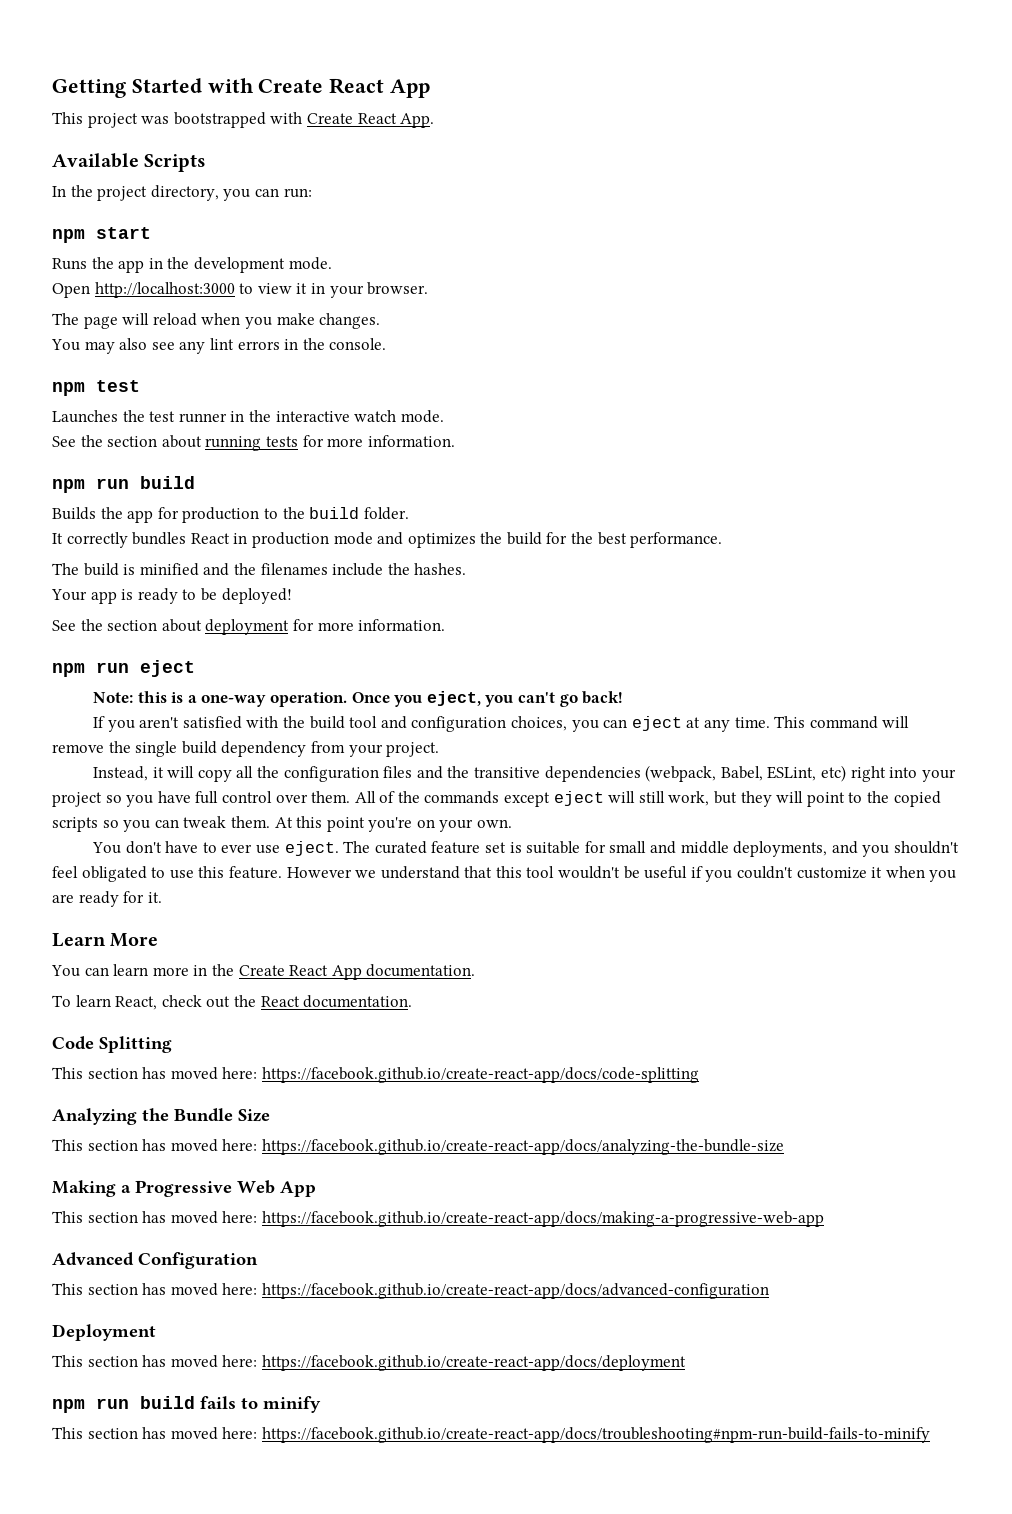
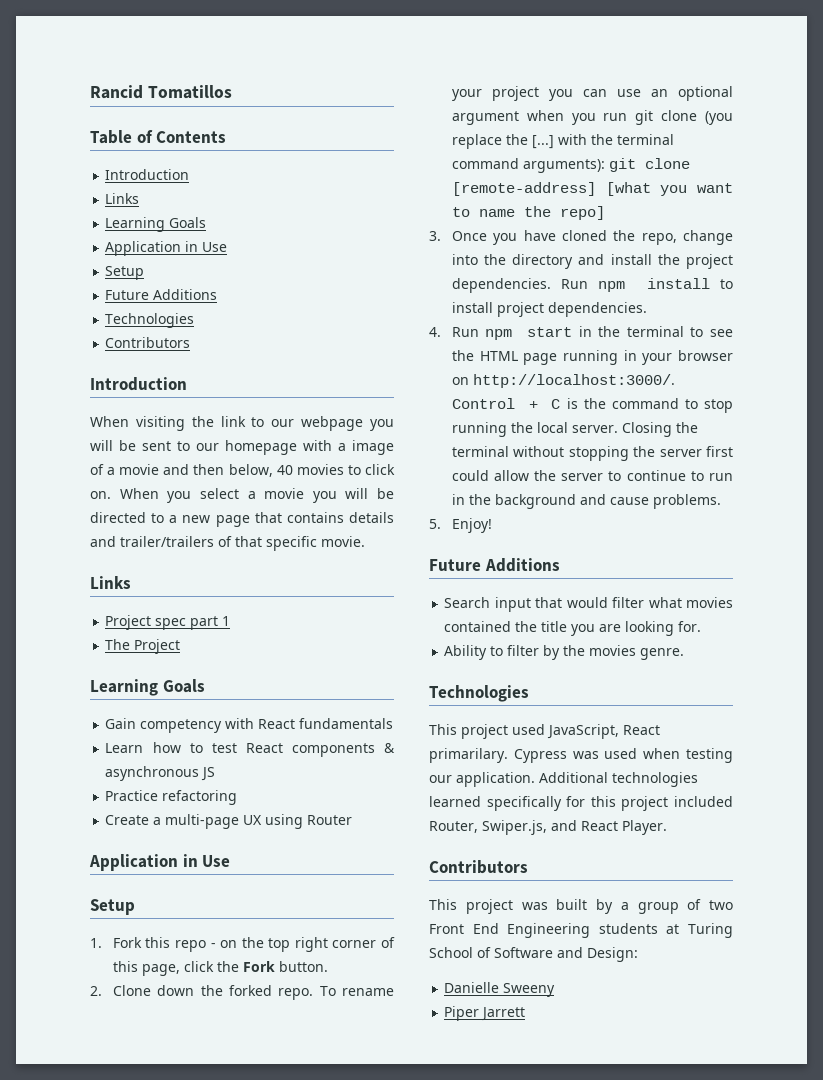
[52,78,431,98] [52,112,435,128] [52,153,207,172] [52,185,312,201] [52,227,151,243] [52,257,332,273] [52,282,429,298] [52,313,381,329] [51,338,387,354] [52,380,140,396] [52,410,444,423] [52,435,455,451] [52,476,195,493] [52,507,409,523] [52,532,723,548] [52,563,467,576] [51,588,292,604] [52,619,446,635] [52,660,195,677] [93,691,624,707] [93,716,910,732] [52,741,440,757] [93,765,956,782] [52,791,941,807] [52,816,513,832] [92,841,959,857] [52,866,957,882] [52,891,162,907] [52,933,159,947] [51,964,476,980] [52,995,413,1010] [52,1036,172,1053] [52,1067,699,1083] [52,1108,270,1125] [52,1139,784,1155] [52,1180,316,1197] [52,1211,824,1227] [52,1252,258,1269] [52,1283,769,1299] [52,1324,156,1341] [52,1355,686,1371] [52,1396,321,1413] [52,1427,930,1443] Getting Started with Create React App // This project was bootstrapped with Create React App. // Available Scripts // In the project directory, you can run: // npm start // Runs the app in the development mode. // Open http://localhost:3000 to view it in your browser. // The page will reload when you make changes. // You may also see any lint errors in the console. // npm test // Launches the test runner in the interactive watch mode. // See the section about running tests for more information. // npm run build // Builds the app for production to the build folder. // It correctly bundles React in production mode and optimizes the build for the best performance. // The build is minified and the filenames include the hashes. // Your app is ready to be deployed! // See the section about deployment for more information. // npm run eject // Note: this is a one-way operation. Once you eject, you can't go back! // If you aren't satisfied with the build tool and configuration choices, you can eject at any time. This command will remove the single build dependency from your project. // Instead, it will copy all the configuration files and the transitive dependencies (webpack, Babel, ESLint, etc) right into your project so you have full control over them. All of the commands except eject will still work, but they will point to the copied scripts so you can tweak them. At this point you're on your own. // You don't have to ever use eject. The curated feature set is suitable for small and middle deployments, and you shouldn't feel obligated to use this feature. However we understand that this tool wouldn't be useful if you couldn't customize it when you are ready for it. // Learn More // You can learn more in the Create React App documentation. // To learn React, check out the React documentation. // Code Splitting // This section has moved here: https://facebook.github.io/create-react-app/docs/code-splitting // Analyzing the Bundle Size // This section has moved here: https://facebook.github.io/create-react-app/docs/analyzing-the-bundle-size // Making a Progressive Web App // This section has moved here: https://facebook.github.io/create-react-app/docs/making-a-progressive-web-app // Advanced Configuration // This section has moved here: https://facebook.github.io/create-react-app/docs/advanced-configuration // Deployment // This section has moved here: https://facebook.github.io/create-react-app/docs/deployment // npm run build fails to minify // This section has moved here: https://facebook.github.io/create-react-app/docs/troubleshooting#npm-run-build-fails-to-minify -> [90,85,232,99] [90,130,227,144] [105,169,190,180] [105,193,140,204] [105,217,207,232] [105,241,228,256] [105,266,145,280] [105,289,218,300] [105,313,195,328] [105,337,191,348] [90,377,187,391] [90,416,394,431] [90,440,394,455] [90,464,395,477] [90,488,394,503] [90,512,394,527] [90,536,365,551] [90,576,131,589] [105,615,231,630] [105,639,181,654] [90,679,205,696] [105,718,394,733] [105,742,396,757] [105,766,216,781] [105,790,238,805] [105,814,353,829] [89,854,231,871] [90,899,135,915] [90,937,395,952] [112,961,328,976] [90,985,394,1000] [451,86,733,101] [451,110,733,125] [451,134,674,149] [451,158,690,173] [451,182,733,196] [451,206,605,220] [429,230,733,245] [451,254,733,269] [451,278,733,293] [451,302,647,317] [429,326,733,340] [451,350,733,365] [451,374,675,388] [451,398,733,413] [451,422,698,437] [451,446,733,461] [451,470,733,481] [451,494,721,509] [429,518,492,533] [429,558,560,572] [444,597,733,612] [444,621,702,636] [444,645,685,660] [429,685,529,702] [429,724,660,739] [429,748,733,763] [429,772,698,787] [429,796,733,811] [429,820,667,835] [429,860,528,874] [429,899,733,914] [429,923,733,938] [429,947,638,962] [444,982,556,997] [444,1006,526,1021] Rancid Tomatillos // Table of Contents // Introduction // Links // Learning Goals // Application in Use // Setup // Future Additions // Technologies // Contributors // Introduction // When visiting the link to our webpage you will be sent to our homepage with a image of a movie and then below, 40 movies to click on. When you select a movie you will be directed to a new page that contains details and trailer/trailers of that specific movie. // Links // Project spec part 1 // The Project // Learning Goals // Gain competency with React fundamentals // Learn how to test React components & asynchronous JS // Practice refactoring // Create a multi-page UX using Router // Application in Use // Setup // 1. Fork this repo - on the top right corner of this page, click the Fork button. // 2. Clone down the forked repo. To rename your project you can use an optional argument when you run git clone (you replace the [...] with the terminal command arguments): git clone [remote-address] [what you want to name the repo] // 3. Once you have cloned the repo, change into the directory and install the project dependencies. Run npm install to install project dependencies. // 4. Run npm start in the terminal to see the HTML page running in your browser on http://localhost:3000/. Control + C is the command to stop running the local server. Closing the terminal without stopping the server first could allow the server to continue to run in the background and cause problems. // 5. Enjoy! // Future Additions // Search input that would filter what movies contained the title you are looking for. // Ability to filter by the movies genre. // Technologies // This project used JavaScript, React primarilary. Cypress was used when testing our application. Additional technologies learned specifically for this project included Router, Swiper.js, and React Player. // Contributors // This project was built by a group of two Front End Engineering students at Turing School of Software and Design: // Danielle Sweeny // Piper Jarrett

